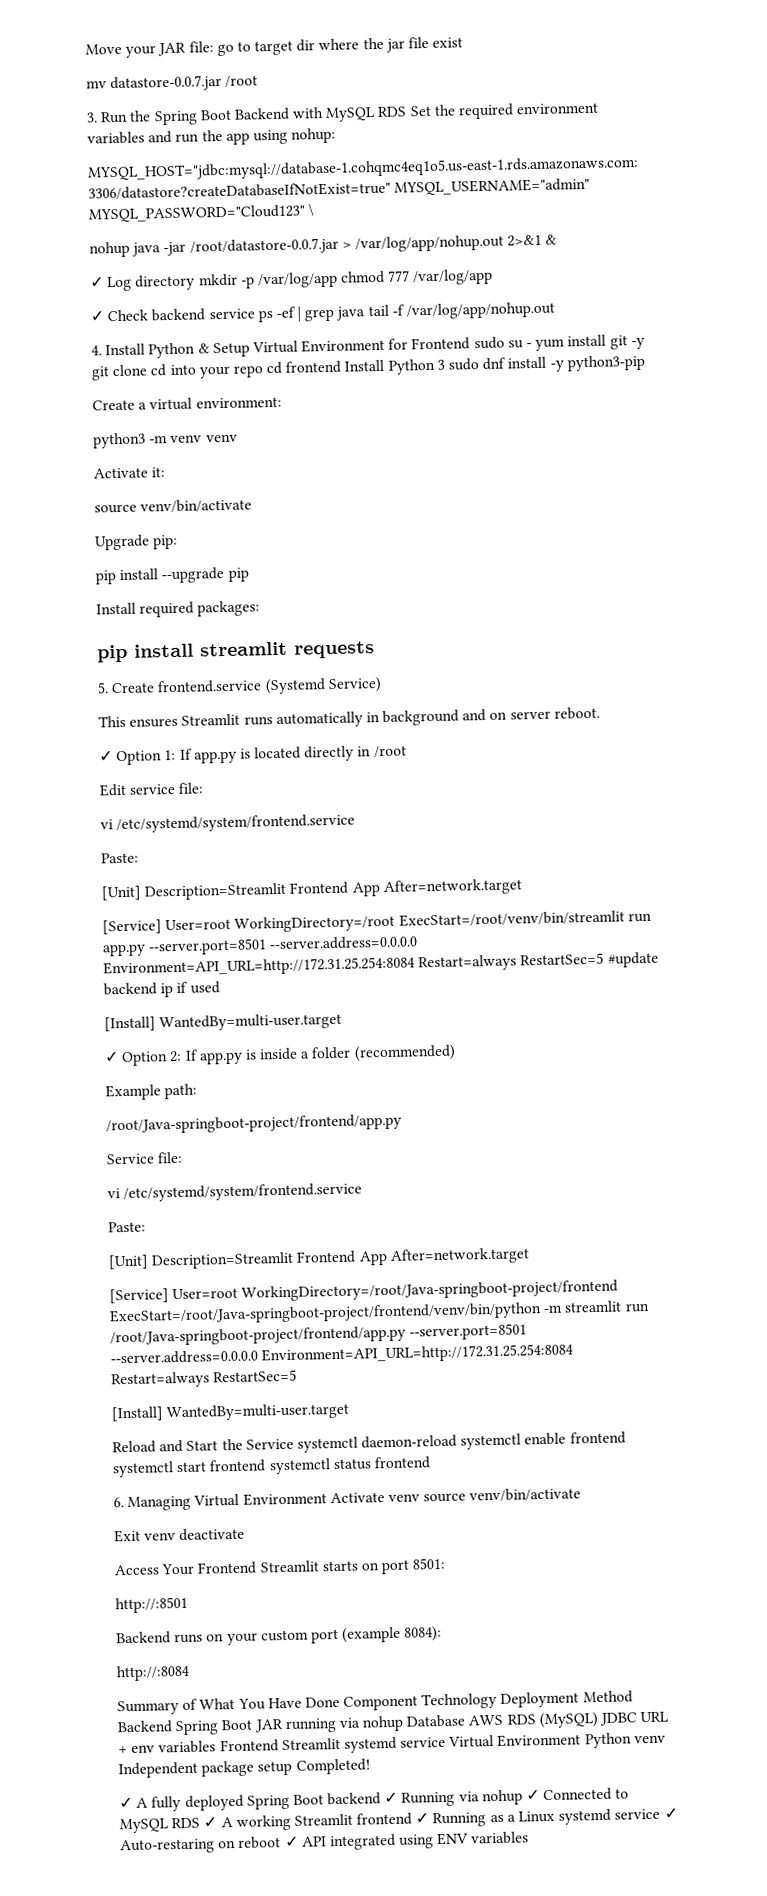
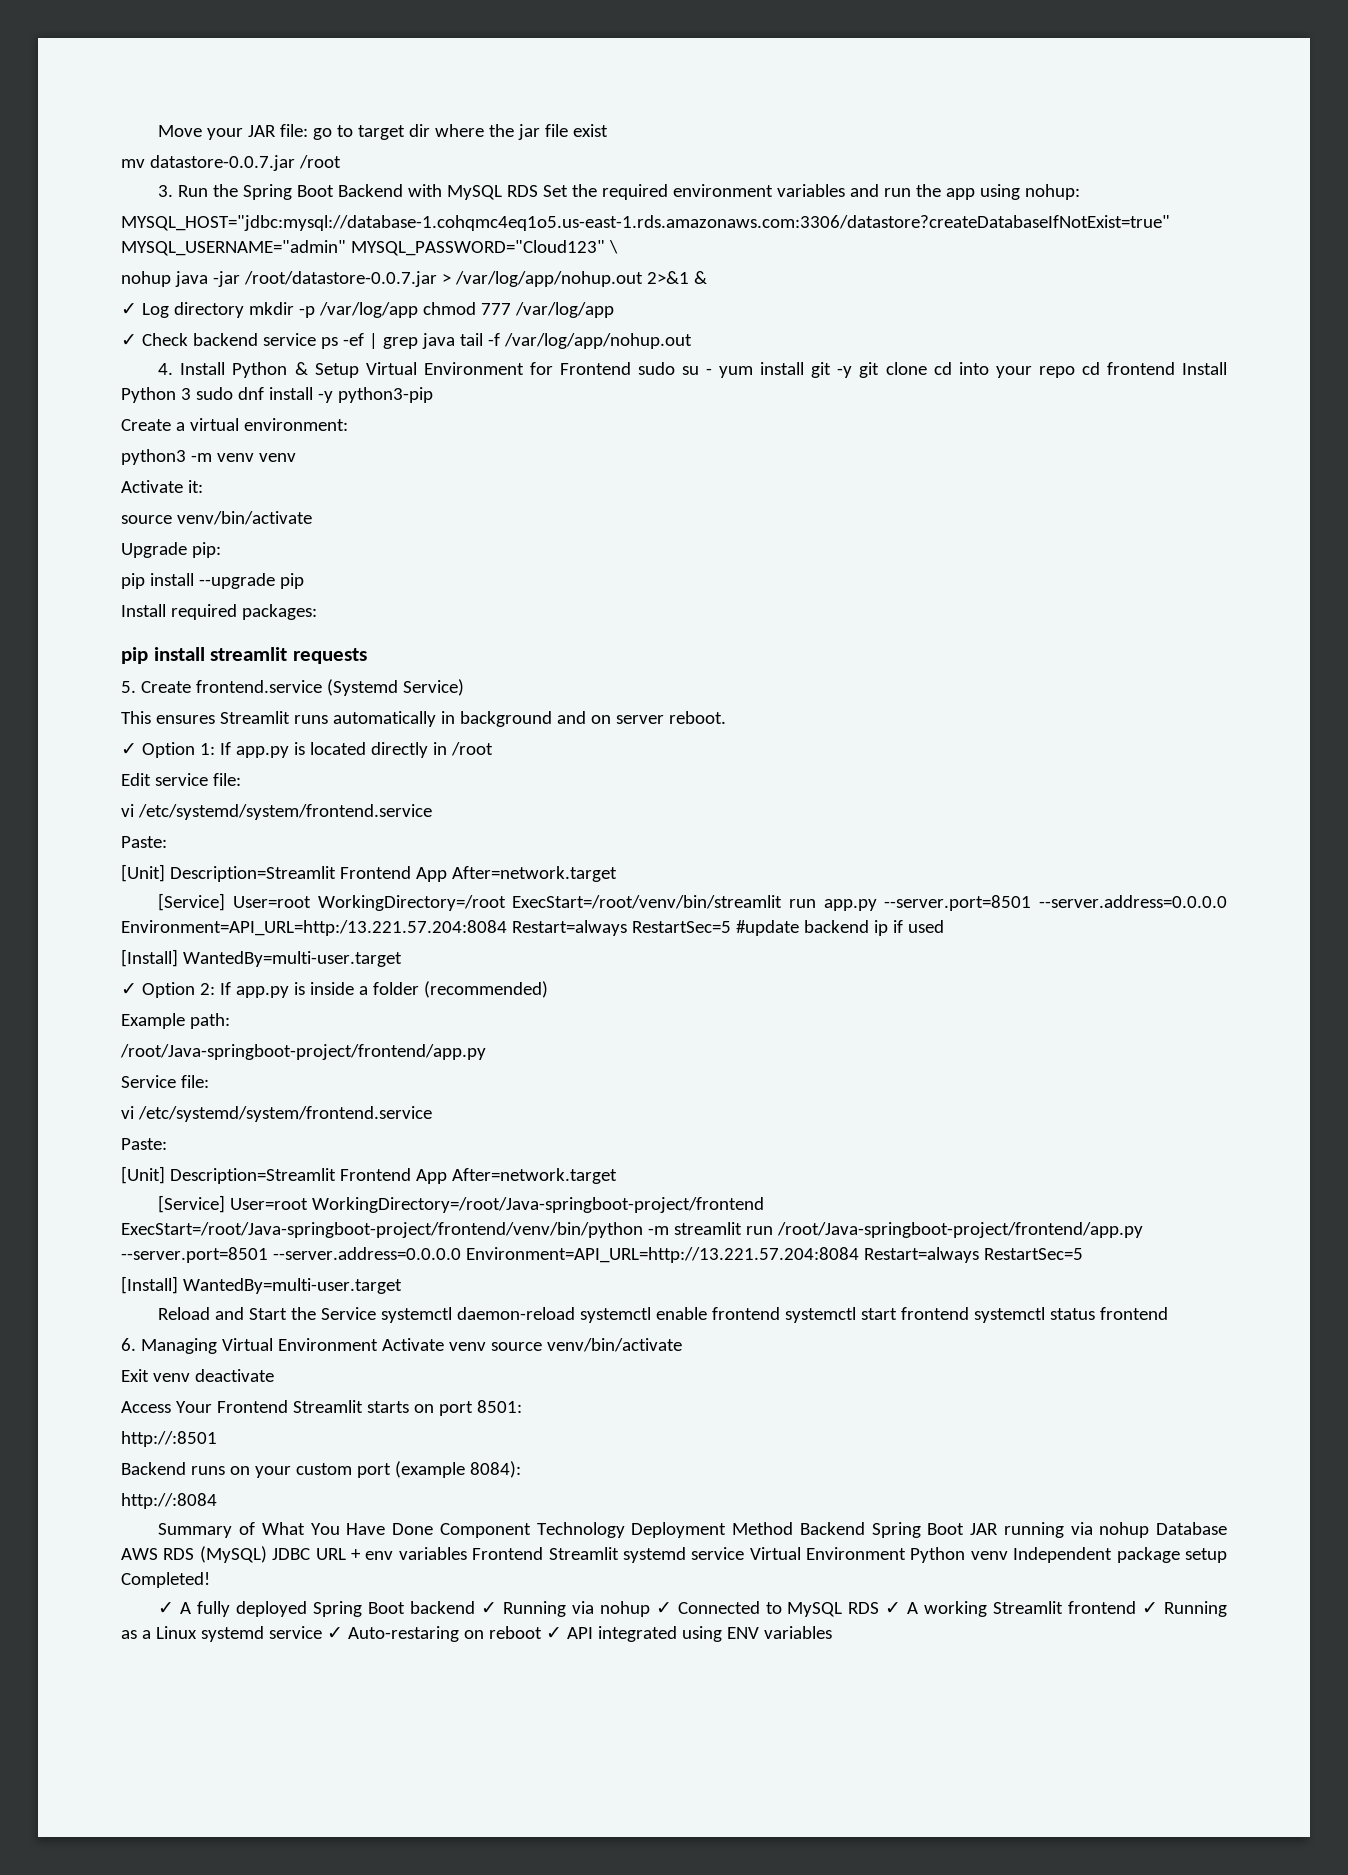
[103,956,415,978] Environment=API_URL=http://172.31.25.254:8084 -> [121,920,507,936] Environment=API_URL=http:/13.221.57.204:8084
[261,1343,574,1365] Environment=API_URL=http://172.31.25.254:8084 -> [465,1247,859,1263] Environment=API_URL=http://13.221.57.204:8084

